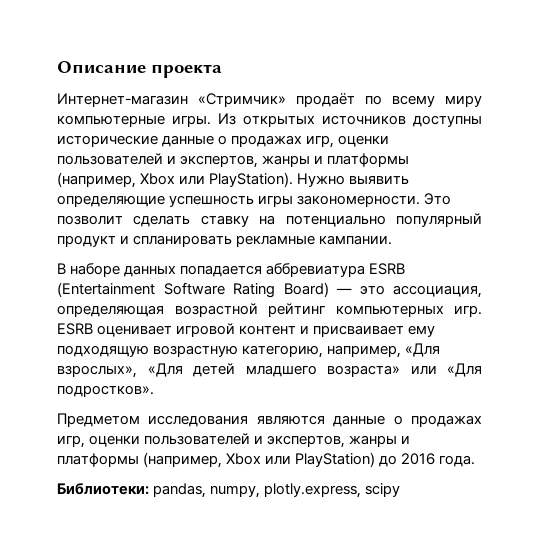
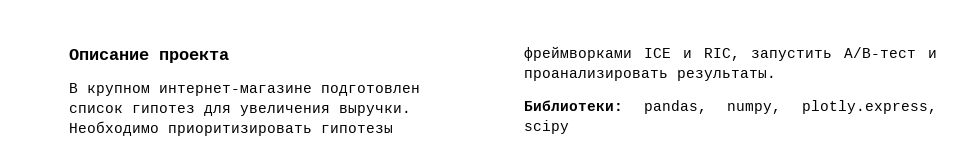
[57,93,482,107] [57,113,482,127] [57,135,390,148] [57,153,410,168] [57,172,410,188] [57,193,452,207] [57,213,482,227] [57,235,393,247] [57,263,406,277] [57,282,482,298] [57,303,482,317] [57,323,436,337] [57,343,441,358] [57,363,482,378] [57,385,154,397] [57,413,482,427] [57,433,411,448] [57,452,476,468] Интернет-магазин «Стримчик» продаёт по всему миру компьютерные игры. Из открытых источников доступны исторические данные о продажах игр, оценки пользователей и экспертов, жанры и платформы (например, Xbox или PlayStation). Нужно выявить определяющие успешность игры закономерности. Это позволит сделать ставку на потенциально популярный продукт и спланировать рекламные кампании. // В наборе данных попадается аббревиатура ESRB (Entertainment Software Rating Board) — это ассоциация, определяющая возрастной рейтинг компьютерных игр. ESRB оценивает игровой контент и присваивает ему подходящую возрастную категорию, например, «Для взрослых», «Для детей младшего возраста» или «Для подростков». // Предметом исследования являются данные о продажах игр, оценки пользователей и экспертов, жанры и платформы (например, Xbox или PlayStation) до 2016 года. -> [69,83,420,96] [69,105,411,116] [69,121,393,136] [524,46,937,61] [524,70,776,81] В крупном интернет-магазине подготовлен список гипотез для увеличения выручки. Необходимо приоритизировать гипотезы фреймворками ICE и RIC, запустить A/B-тест и проанализировать результаты.

